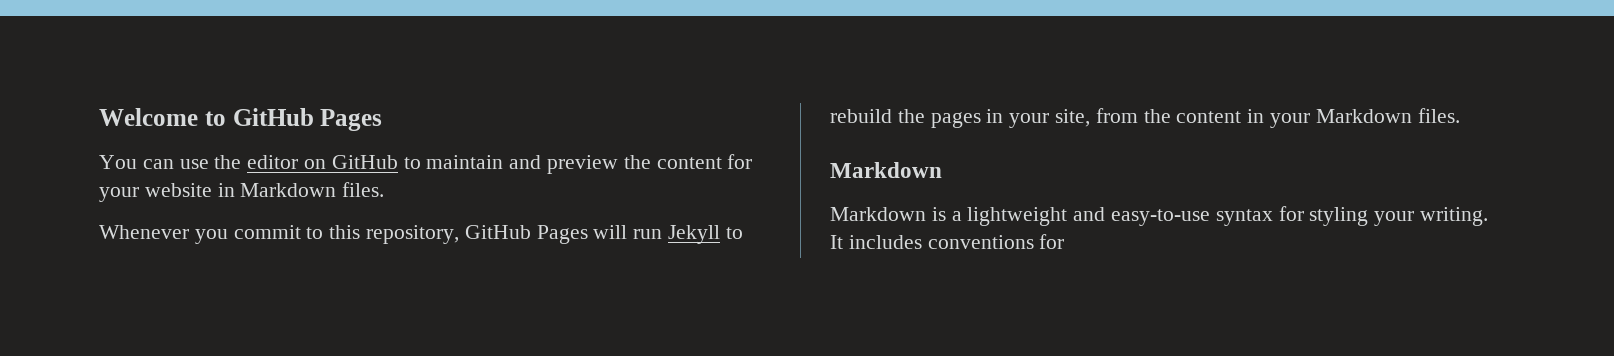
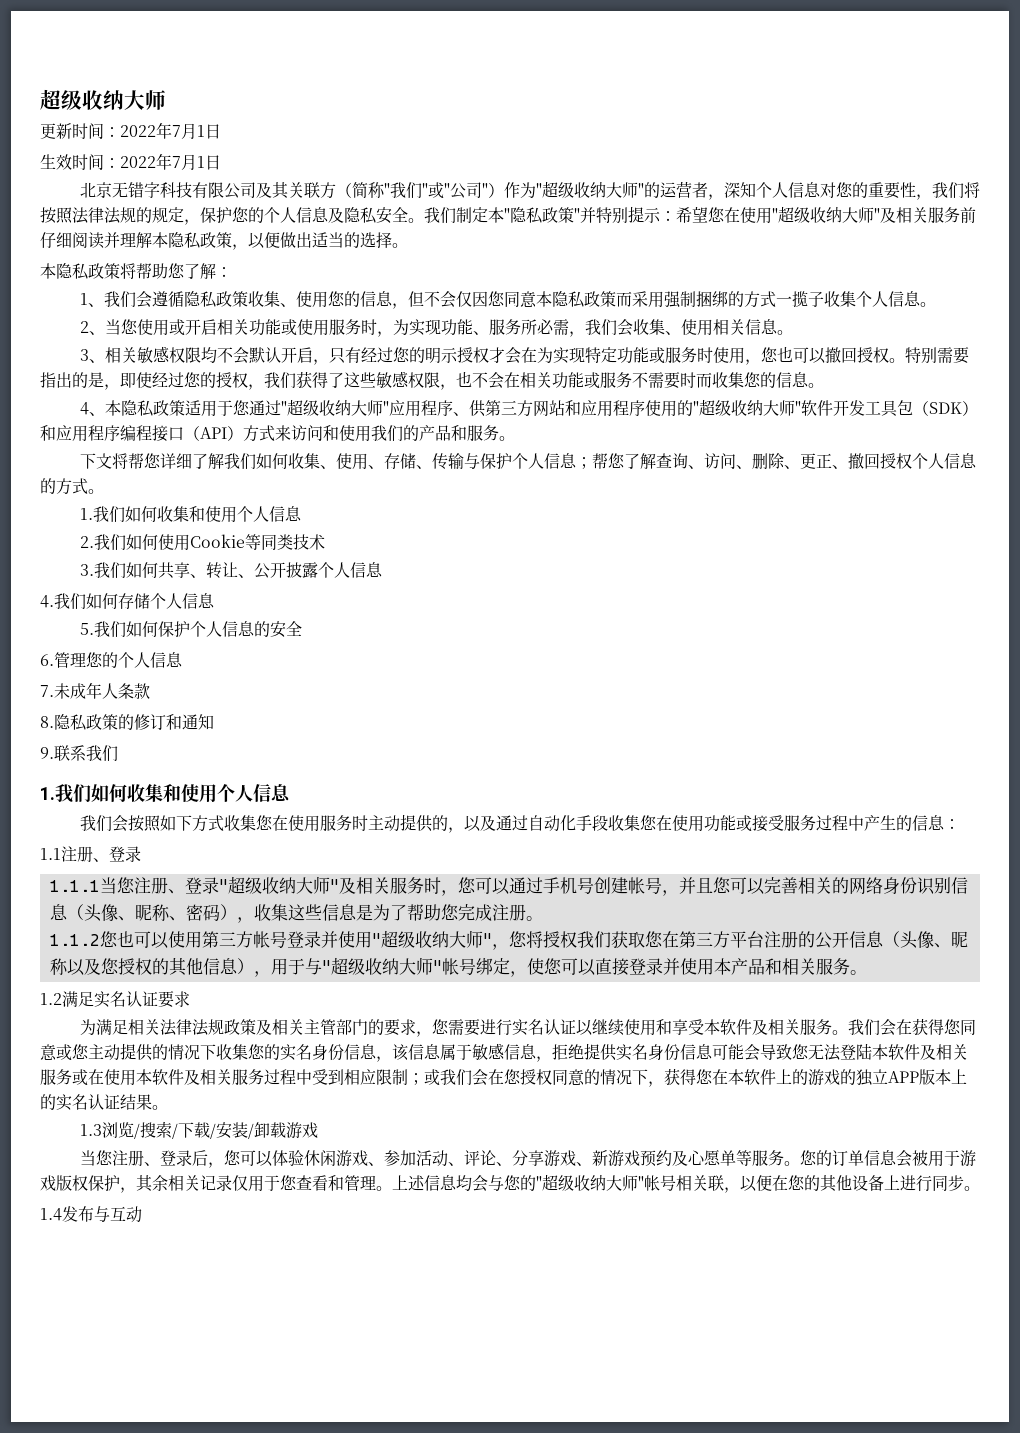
[99,108,383,131] [99,154,753,174] [99,182,385,202] [99,225,743,244] [830,108,1460,128] [830,162,942,178] [830,206,1489,226] [830,234,1065,249] Welcome to GitHub Pages // You can use the editor on GitHub to maintain and preview the content for your website in Markdown files. // Whenever you commit to this repository, GitHub Pages will run Jekyll to rebuild the pages in your site, from the content in your Markdown files. // Markdown // Markdown is a lightweight and easy-to-use syntax for styling your writing. It includes conventions for -> [40,89,166,110] [40,122,221,139] [40,153,221,170] [79,181,980,200] [40,206,976,225] [40,232,408,250] [40,263,232,280] [79,291,936,309] [79,319,793,337] [79,346,969,365] [40,371,824,390] [79,399,978,417] [40,425,515,442] [79,453,977,470] [40,478,104,495] [79,506,302,523] [79,534,325,551] [79,562,383,579] [40,593,215,610] [79,621,302,638] [40,652,183,668] [40,682,150,699] [40,714,214,731] [40,745,118,762] [40,784,291,803] [79,814,960,833] [40,846,141,862] [49,876,968,896] [49,904,543,923] [49,930,968,950] [49,957,867,977] [40,991,190,1008] [79,1018,976,1037] [40,1043,968,1062] [40,1068,967,1087] [40,1094,168,1111] [79,1121,318,1139] [79,1150,976,1168] [40,1174,980,1193] [40,1206,142,1223] 超级收纳大师 // 更新时间：2022年7月1日 // 生效时间：2022年7月1日 // 北京无错字科技有限公司及其关联方（简称"我们"或"公司"）作为"超级收纳大师"的运营者，深知个人信息对您的重要性，我们将按照法律法规的规定，保护您的个人信息及隐私安全。我们制定本"隐私政策"并特别提示：希望您在使用"超级收纳大师"及相关服务前仔细阅读并理解本隐私政策，以便做出适当的选择。 // 本隐私政策将帮助您了解： // 1、我们会遵循隐私政策收集、使用您的信息，但不会仅因您同意本隐私政策而采用强制捆绑的方式一揽子收集个人信息。 // 2、当您使用或开启相关功能或使用服务时，为实现功能、服务所必需，我们会收集、使用相关信息。 // 3、相关敏感权限均不会默认开启，只有经过您的明示授权才会在为实现特定功能或服务时使用，您也可以撤回授权。特别需要指出的是，即使经过您的授权，我们获得了这些敏感权限，也不会在相关功能或服务不需要时而收集您的信息。 // 4、本隐私政策适用于您通过"超级收纳大师"应用程序、供第三方网站和应用程序使用的"超级收纳大师"软件开发工具包（SDK）和应用程序编程接口（API）方式来访问和使用我们的产品和服务。 // 下文将帮您详细了解我们如何收集、使用、存储、传输与保护个人信息；帮您了解查询、访问、删除、更正、撤回授权个人信息的方式。 // 1.我们如何收集和使用个人信息 // 2.我们如何使用Cookie等同类技术 // 3.我们如何共享、转让、公开披露个人信息 // 4.我们如何存储个人信息 // 5.我们如何保护个人信息的安全 // 6.管理您的个人信息 // 7.未成年人条款 // 8.隐私政策的修订和通知 // 9.联系我们 // 1.我们如何收集和使用个人信息 // 我们会按照如下方式收集您在使用服务时主动提供的，以及通过自动化手段收集您在使用功能或接受服务过程中产生的信息： // 1.1注册、登录 // 1.1.1当您注册、登录"超级收纳大师"及相关服务时，您可以通过手机号创建帐号，并且您可以完善相关的网络身份识别信息（头像、昵称、密码），收集这些信息是为了帮助您完成注册。 // 1.1.2您也可以使用第三方帐号登录并使用"超级收纳大师"，您将授权我们获取您在第三方平台注册的公开信息（头像、昵称以及您授权的其他信息），用于与"超级收纳大师"帐号绑定，使您可以直接登录并使用本产品和相关服务。 // 1.2满足实名认证要求 // 为满足相关法律法规政策及相关主管部门的要求，您需要进行实名认证以继续使用和享受本软件及相关服务。我们会在获得您同意或您主动提供的情况下收集您的实名身份信息，该信息属于敏感信息，拒绝提供实名身份信息可能会导致您无法登陆本软件及相关服务或在使用本软件及相关服务过程中受到相应限制；或我们会在您授权同意的情况下，获得您在本软件上的游戏的独立APP版本上的实名认证结果。 // 1.3浏览/搜索/下载/安装/卸载游戏 // 当您注册、登录后，您可以体验休闲游戏、参加活动、评论、分享游戏、新游戏预约及心愿单等服务。您的订单信息会被用于游戏版权保护，其余相关记录仅用于您查看和管理。上述信息均会与您的"超级收纳大师"帐号相关联，以便在您的其他设备上进行同步。 // 1.4发布与互动

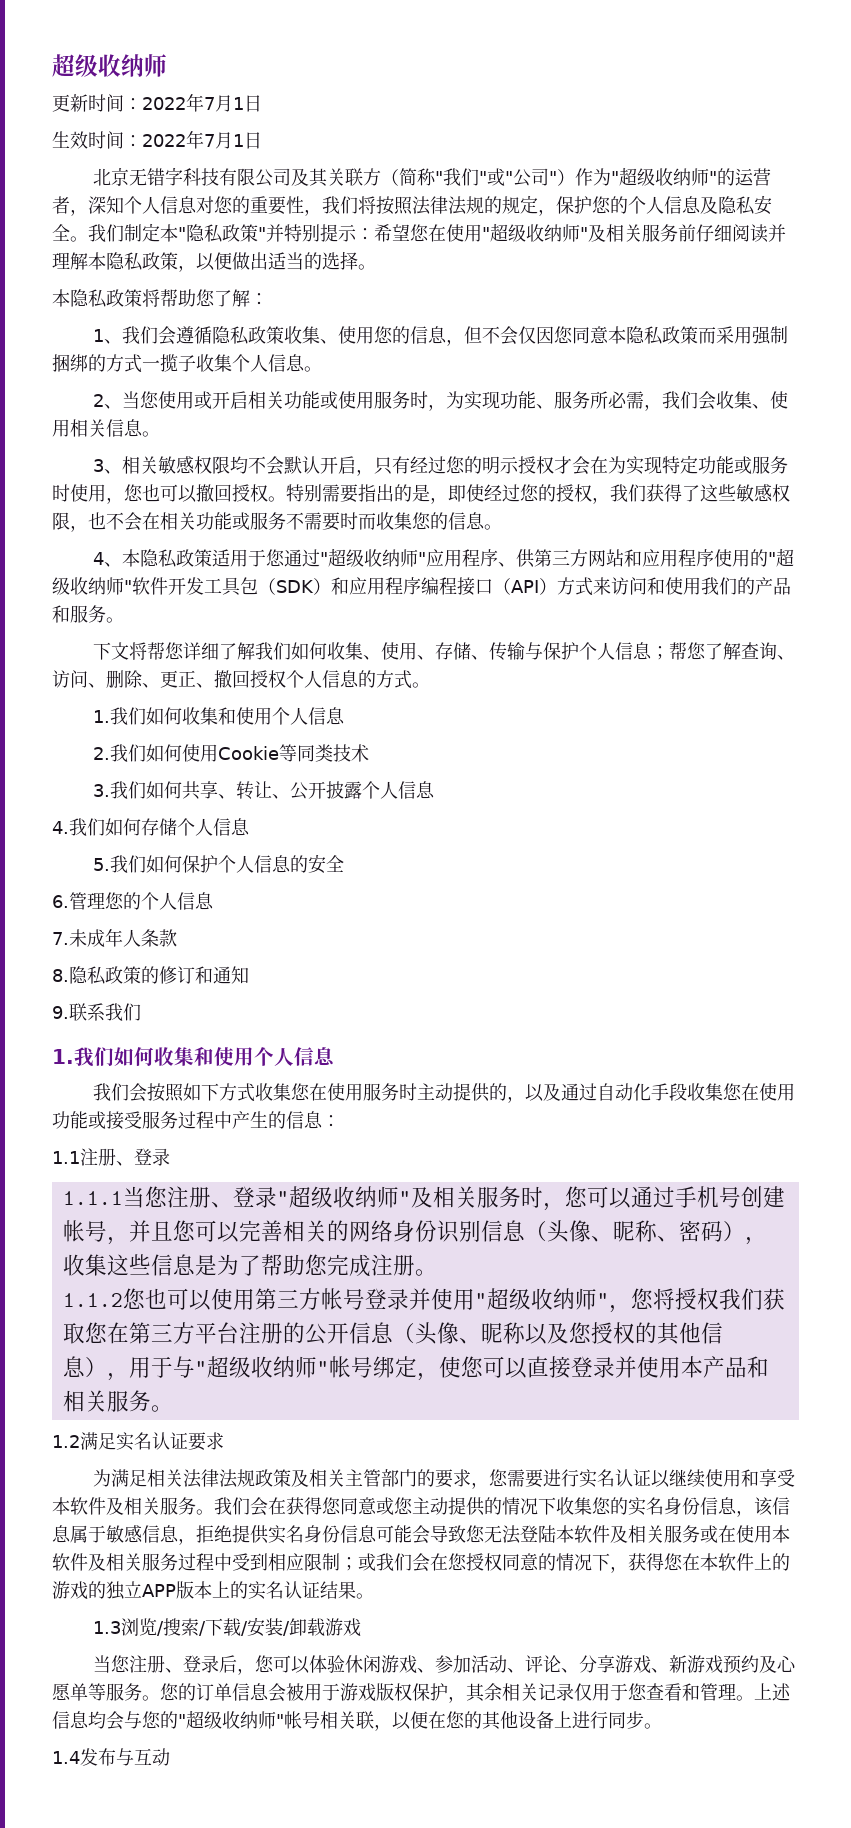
[40,89,145,110] 超级收纳大 -> [52,54,144,77] 超级收纳
[605,182,622,198] 大 -> (691, 177) none
[842,207,858,223] 大 -> (562, 233) none
[350,400,367,416] 大 -> (400, 558) none
[762,400,779,416] 大 -> (106, 586) none
[295,877,313,894] 大 -> (377, 1197) none
[448,931,466,948] 大 -> (575, 1299) none
[398,958,416,975] 大 -> (295, 1367) none
[606,1175,622,1191] 大 -> (258, 1720) none

